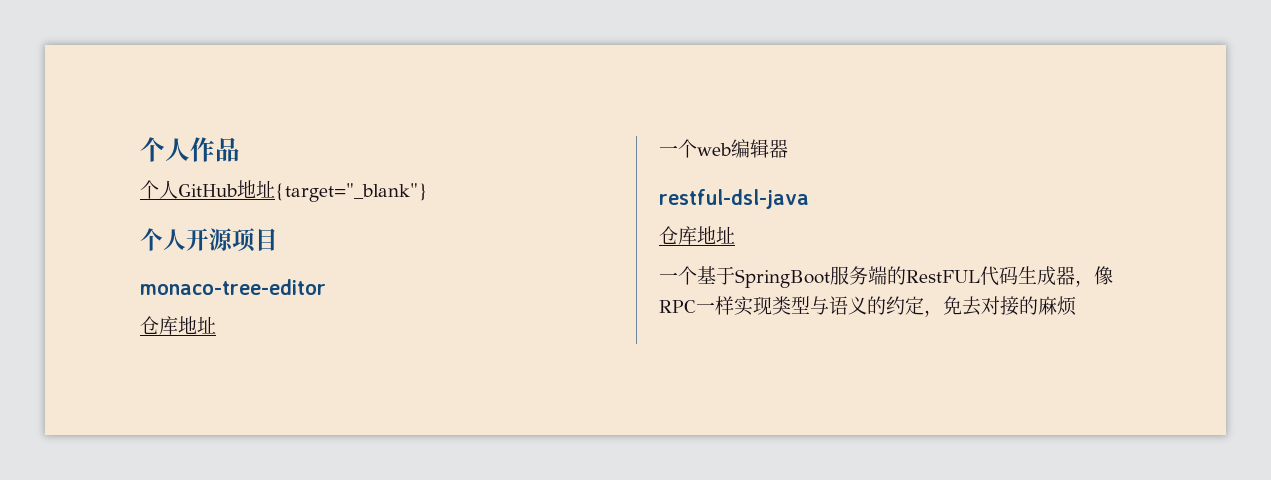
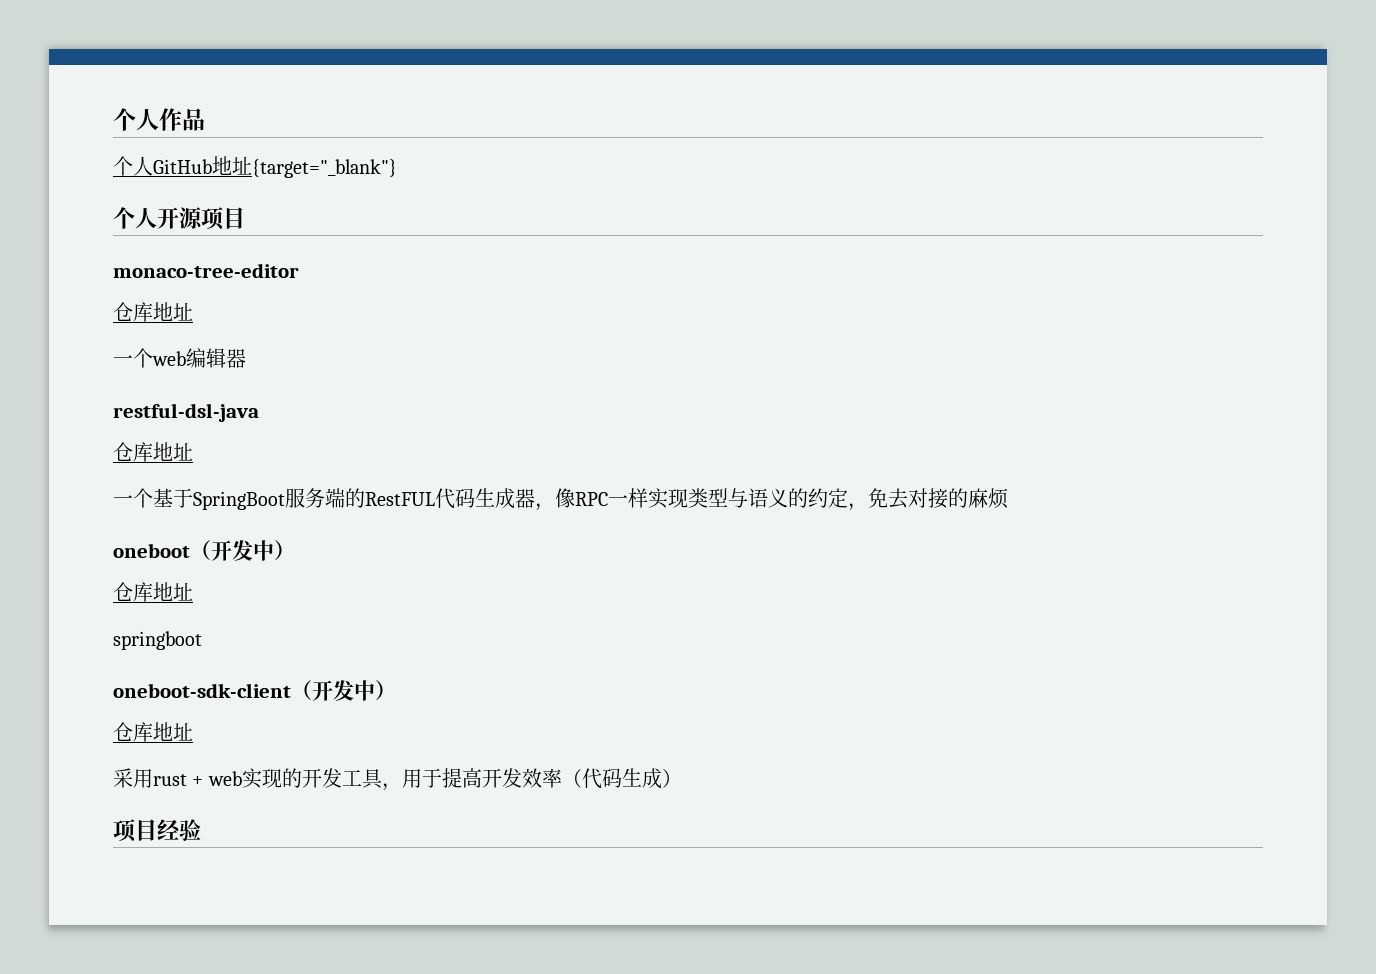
(1076, 306) none -> [113,540,295,561] [113,582,193,602] [113,631,202,650] [113,680,396,701] [113,722,193,742] [113,768,682,791] [113,819,201,842] // oneboot（开发中） // 仓库地址 // springboot // oneboot-sdk-client（开发中） // 仓库地址 // 采用rust + web实现的开发工具，用于提高开发效率（代码生成） // 项目经验

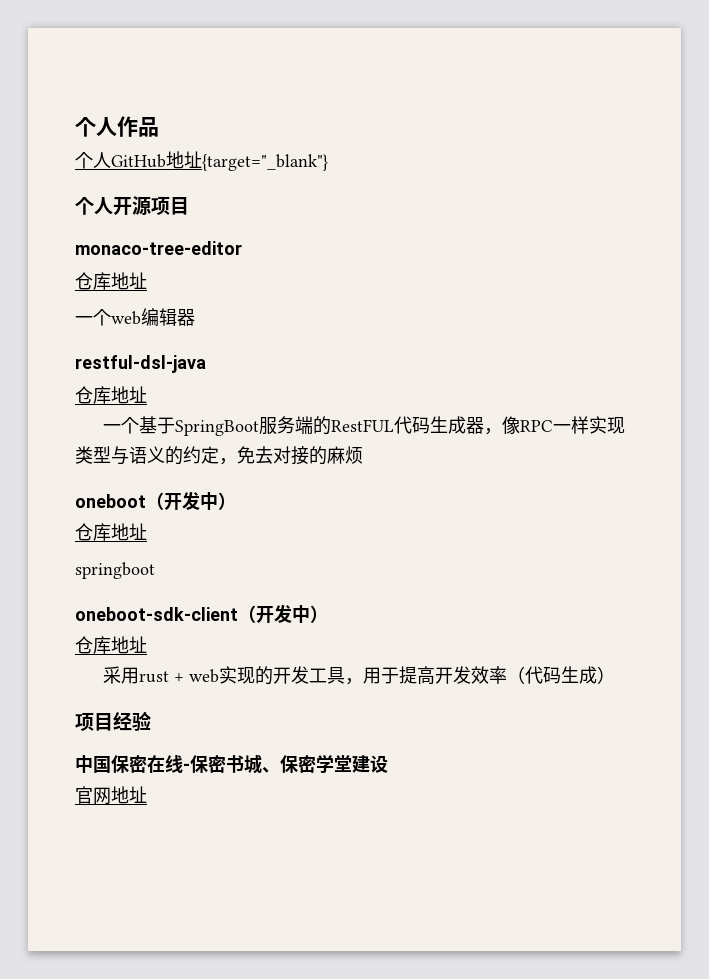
(201, 830) none -> [75,754,388,774] [75,786,147,805] // 中国保密在线-保密书城、保密学堂建设 // 官网地址

